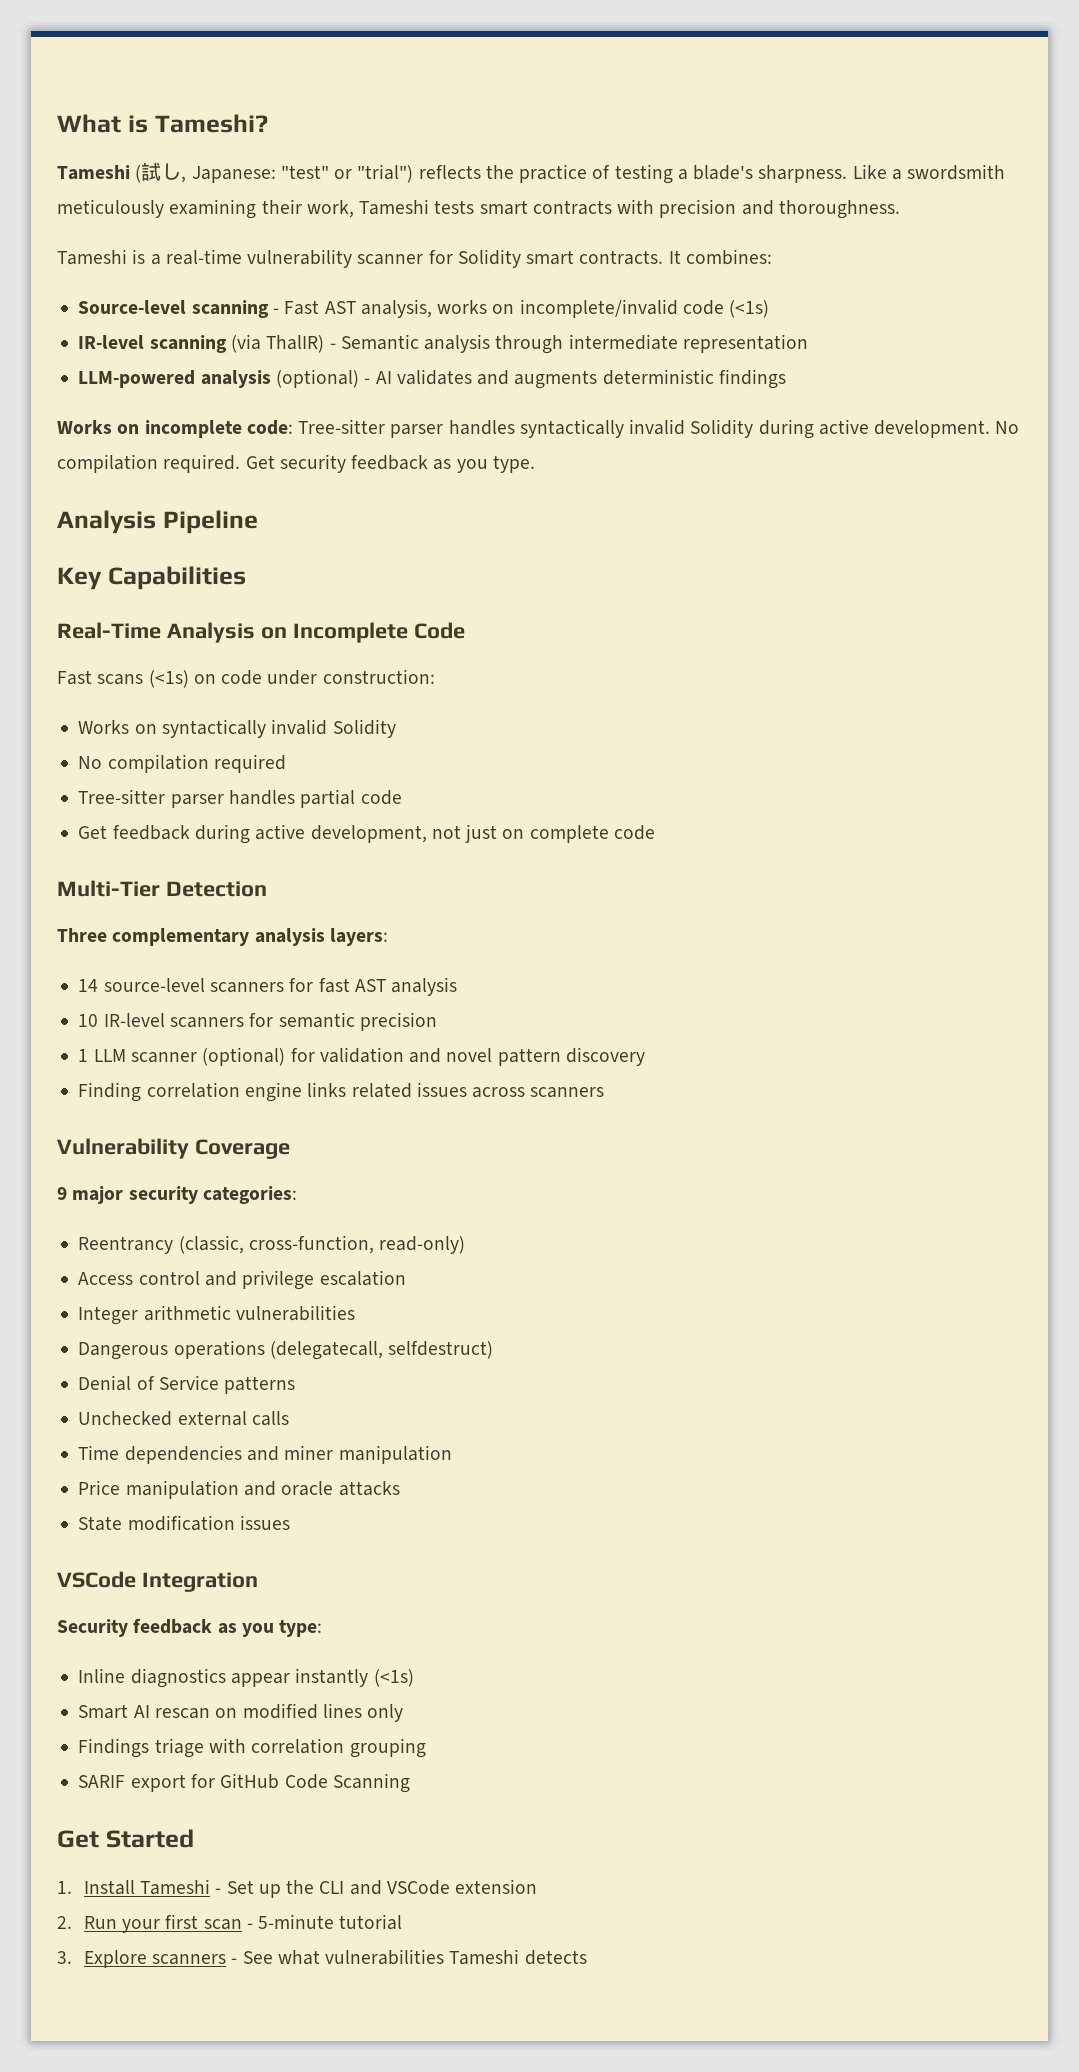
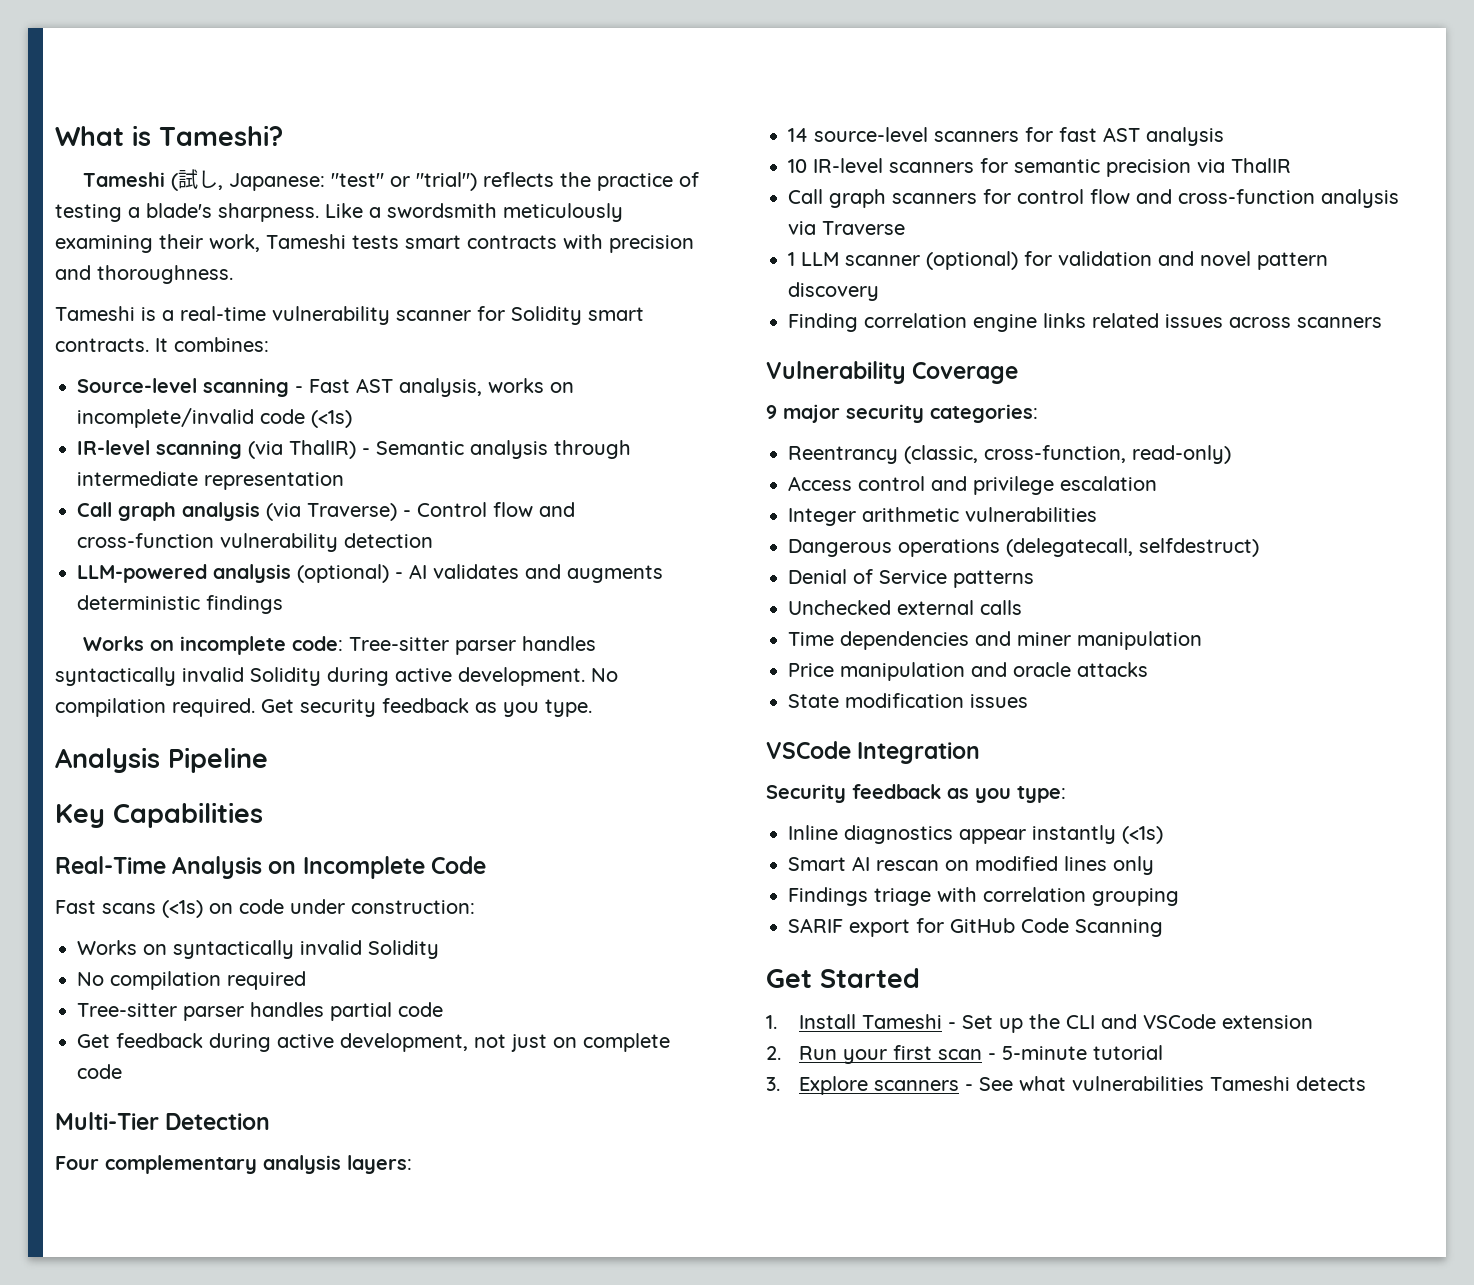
(808, 343) none -> [77,502,575,521] [77,533,433,552] // Call graph analysis (via Traverse) - Control flow and cross-function vulnerability detection
[57,928,107,942] Three -> [55,1156,99,1170] Four
(437, 1021) none -> [1197,158,1291,173] [788,189,1399,208] [788,221,905,235] via ThalIR // Call graph scanners for control flow and cross-function analysis via Traverse

